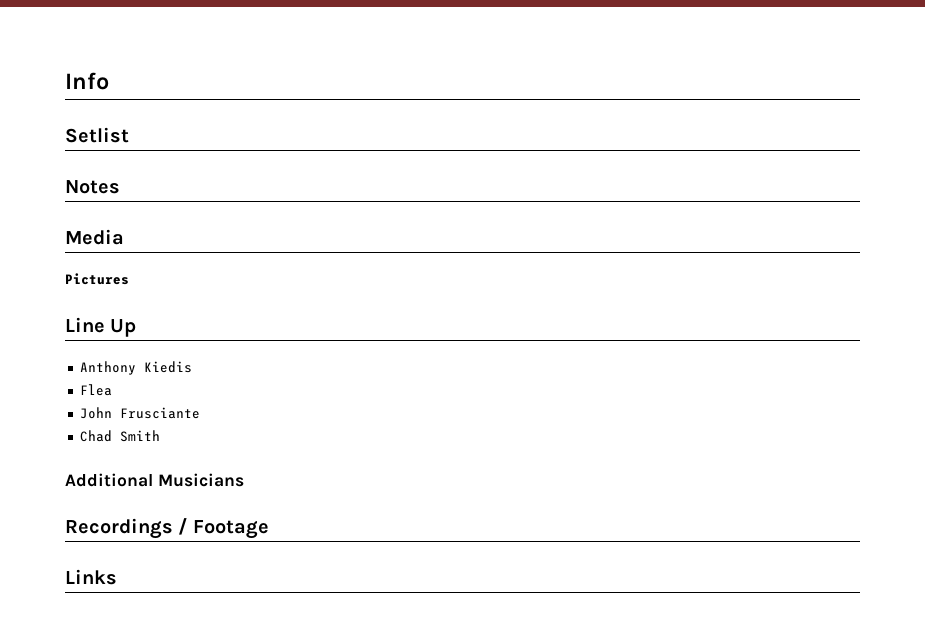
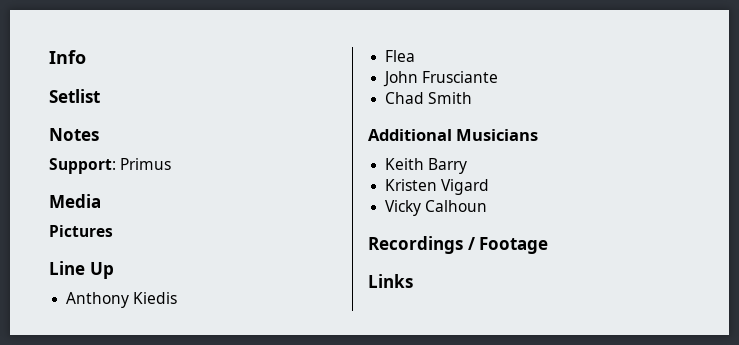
(120, 187) none -> [49,158,172,174] // Support: Primus
(244, 480) none -> [385,158,468,174] [385,179,490,195] [385,200,488,216] // Keith Barry // Kristen Vigard // Vicky Calhoun

